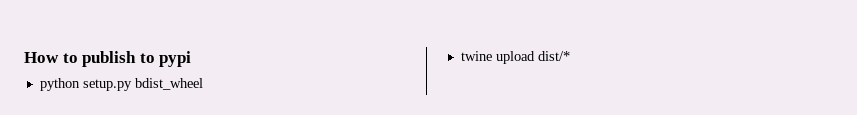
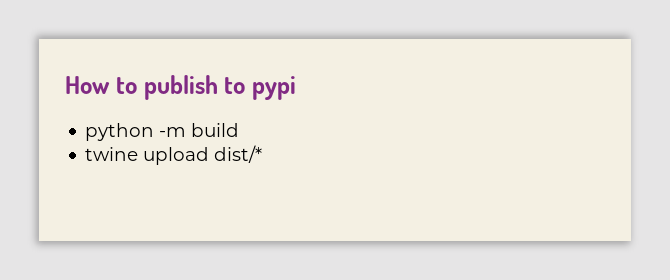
[82,78,203,91] setup.py bdist_wheel -> [159,123,240,137] -m build

